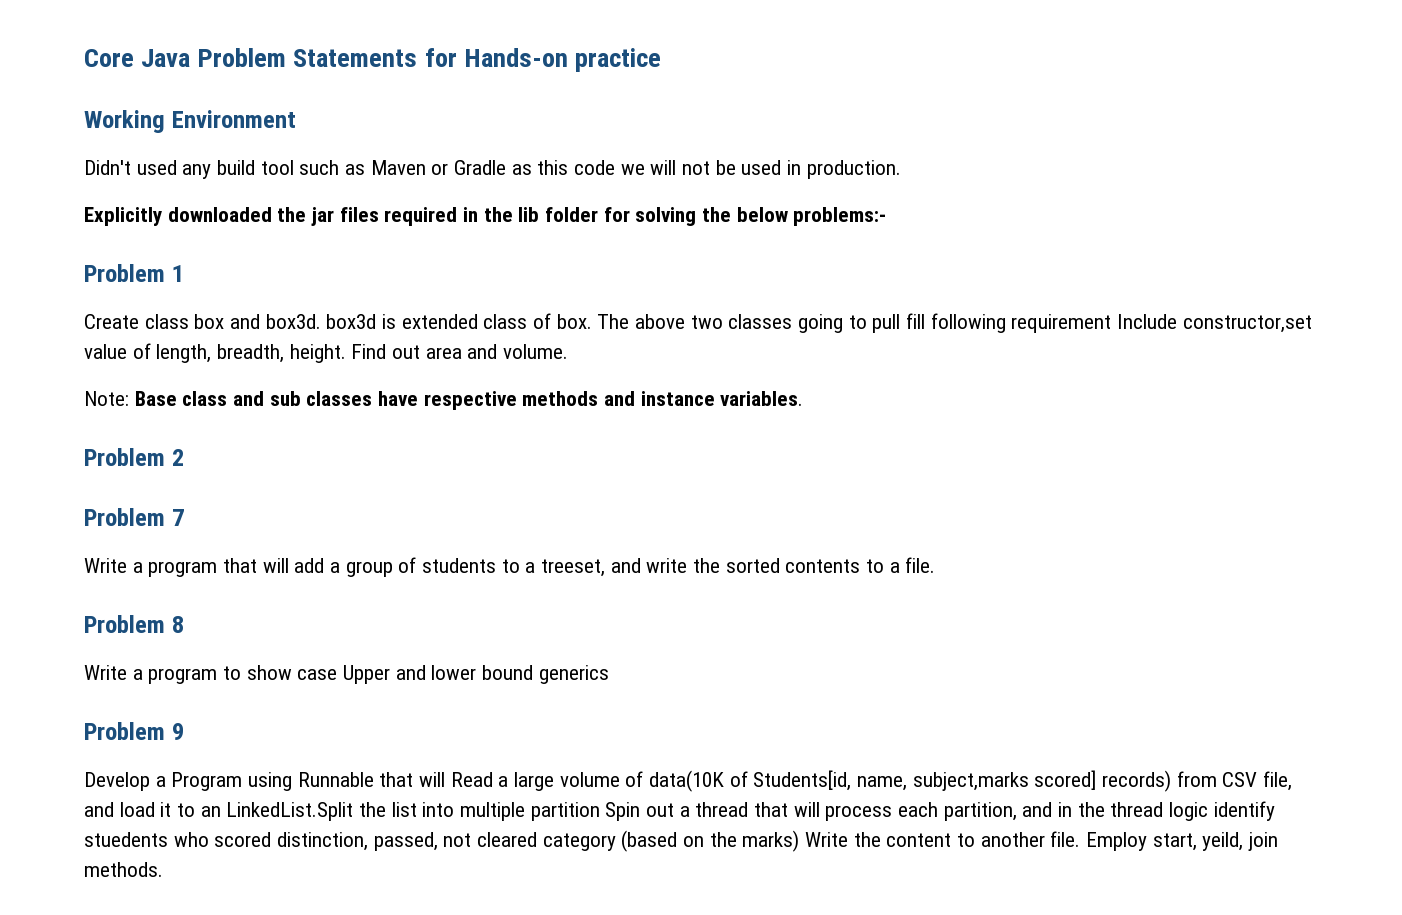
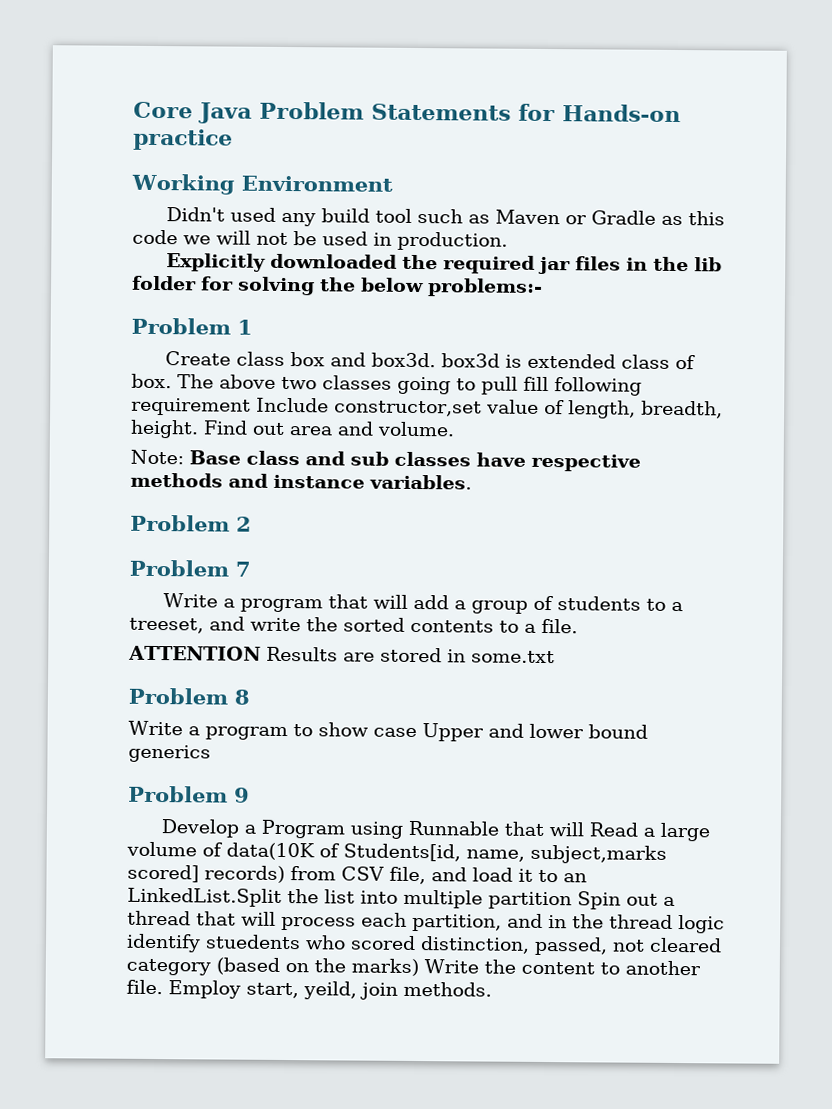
(307, 214) none -> [442,255,535,274] required
[384,207,458,226] required -> (621, 263) none
(936, 565) none -> [128,645,555,664] // ATTENTION Results are stored in some.txt

